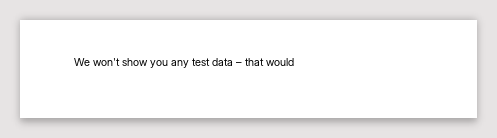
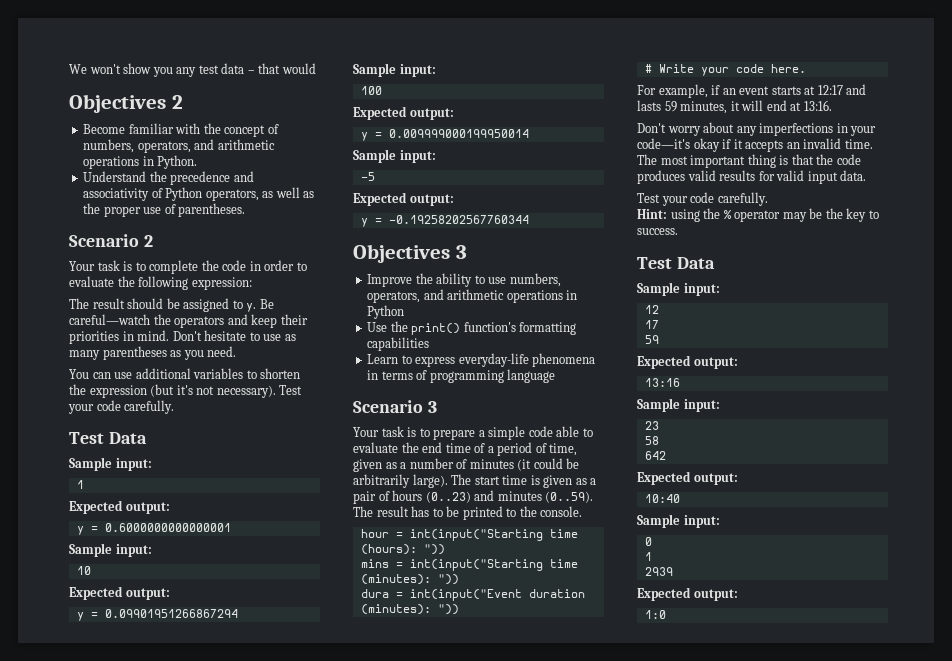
(294, 62) none -> [69,94,183,113] [83,123,279,137] [83,139,275,153] [83,155,198,169] [83,171,254,185] [83,187,315,201] [83,203,246,217] [69,234,153,247] [69,260,307,274] [69,276,252,290] [69,298,274,312] [69,314,308,328] [69,330,296,344] [69,346,237,360] [69,368,301,379] [69,384,303,398] [68,400,175,414] [69,432,147,444] [69,457,152,471] [76,480,84,489] [69,500,170,514] [76,523,231,535] [69,543,152,557] [76,566,91,575] [69,586,170,600] [76,609,238,621] [353,63,436,77] [360,86,382,95] [353,106,454,120] [360,129,529,141] [353,149,436,163] [360,172,375,181] [353,192,454,206] [360,215,529,227] [353,244,467,263] [367,273,561,287] [367,289,578,303] [367,305,405,319] [367,321,577,335] [367,337,430,351] [367,353,596,367] [367,369,556,383] [353,400,437,413] [353,426,593,440] [353,442,578,456] [353,458,580,472] [353,474,597,488] [353,490,594,504] [353,506,583,520] [360,529,578,541] [360,544,445,555] [360,559,578,571] [360,574,459,585] [360,589,585,601] [360,604,459,615] [644,64,806,76] [637,84,867,98] [637,100,832,114] [637,122,877,136] [637,138,873,152] [637,154,861,168] [637,170,867,184] [637,192,768,206] [637,208,879,222] [637,228,678,235] [637,257,715,269] [637,282,720,296] [644,305,659,314] [644,320,659,329] [644,335,659,344] [637,355,738,369] [644,378,680,387] [637,398,720,412] [644,421,659,430] [644,436,659,445] [644,451,666,460] [637,471,738,485] [644,494,680,503] [637,514,720,528] [644,537,652,546] [644,552,652,561] [644,567,673,576] [637,587,738,601] [644,610,666,619] // Objectives 2 // Become familiar with the concept of numbers, operators, and arithmetic operations in Python. // Understand the precedence and associativity of Python operators, as well as the proper use of parentheses. // Scenario 2 // Your task is to complete the code in order to evaluate the following expression: // The result should be assigned to y. Be careful—watch the operators and keep their priorities in mind. Don't hesitate to use as many parentheses as you need. // You can use additional variables to shorten the expression (but it's not necessary). Test your code carefully. // Test Data // Sample input: // 1 // Expected output: // y = 0.6000000000000001 // Sample input: // 10 // Expected output: // y = 0.09901951266867294 // Sample input: // 100 // Expected output: // y = 0.009999000199950014 // Sample input: // -5 // Expected output: // y = -0.19258202567760344 // Objectives 3 // Improve the ability to use numbers, operators, and arithmetic operations in Python // Use the print() function's formatting capabilities // Learn to express everyday-life phenomena in terms of programming language // Scenario 3 // Your task is to prepare a simple code able to evaluate the end time of a period of time, given as a number of minutes (it could be arbitrarily large). The start time is given as a pair of hours (0..23) and minutes (0..59). The result has to be printed to the console. // hour = int(input("Starting time (hours): ")) // mins = int(input("Starting time (minutes): ")) // dura = int(input("Event duration (minutes): ")) // # Write your code here. // For example, if an event starts at 12:17 and lasts 59 minutes, it will end at 13:16. // Don't worry about any imperfections in your code—it's okay if it accepts an invalid time. The most important thing is that the code produces valid results for valid input data. // Test your code carefully. // Hint: using the % operator may be the key to success. // Test Data // Sample input: // 12 // 17 // 59 // Expected output: // 13:16 // Sample input: // 23 // 58 // 642 // Expected output: // 10:40 // Sample input: // 0 // 1 // 2939 // Expected output: // 1:0

